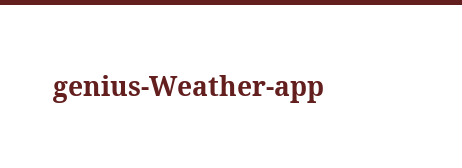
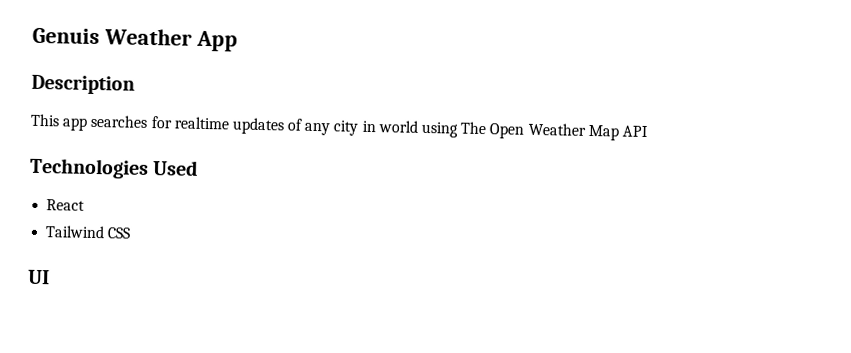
[53,75,324,103] genius-Weather-app -> [32,27,238,52] [31,74,135,95] [30,113,648,141] [29,157,199,179] [46,199,86,211] [45,225,132,239] [27,269,50,285] Genuis Weather App // Description // This app searches for realtime updates of any city in world using The Open Weather Map API // Technologies Used // React // Tailwind CSS // UI

